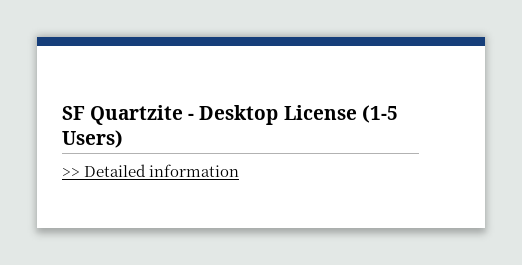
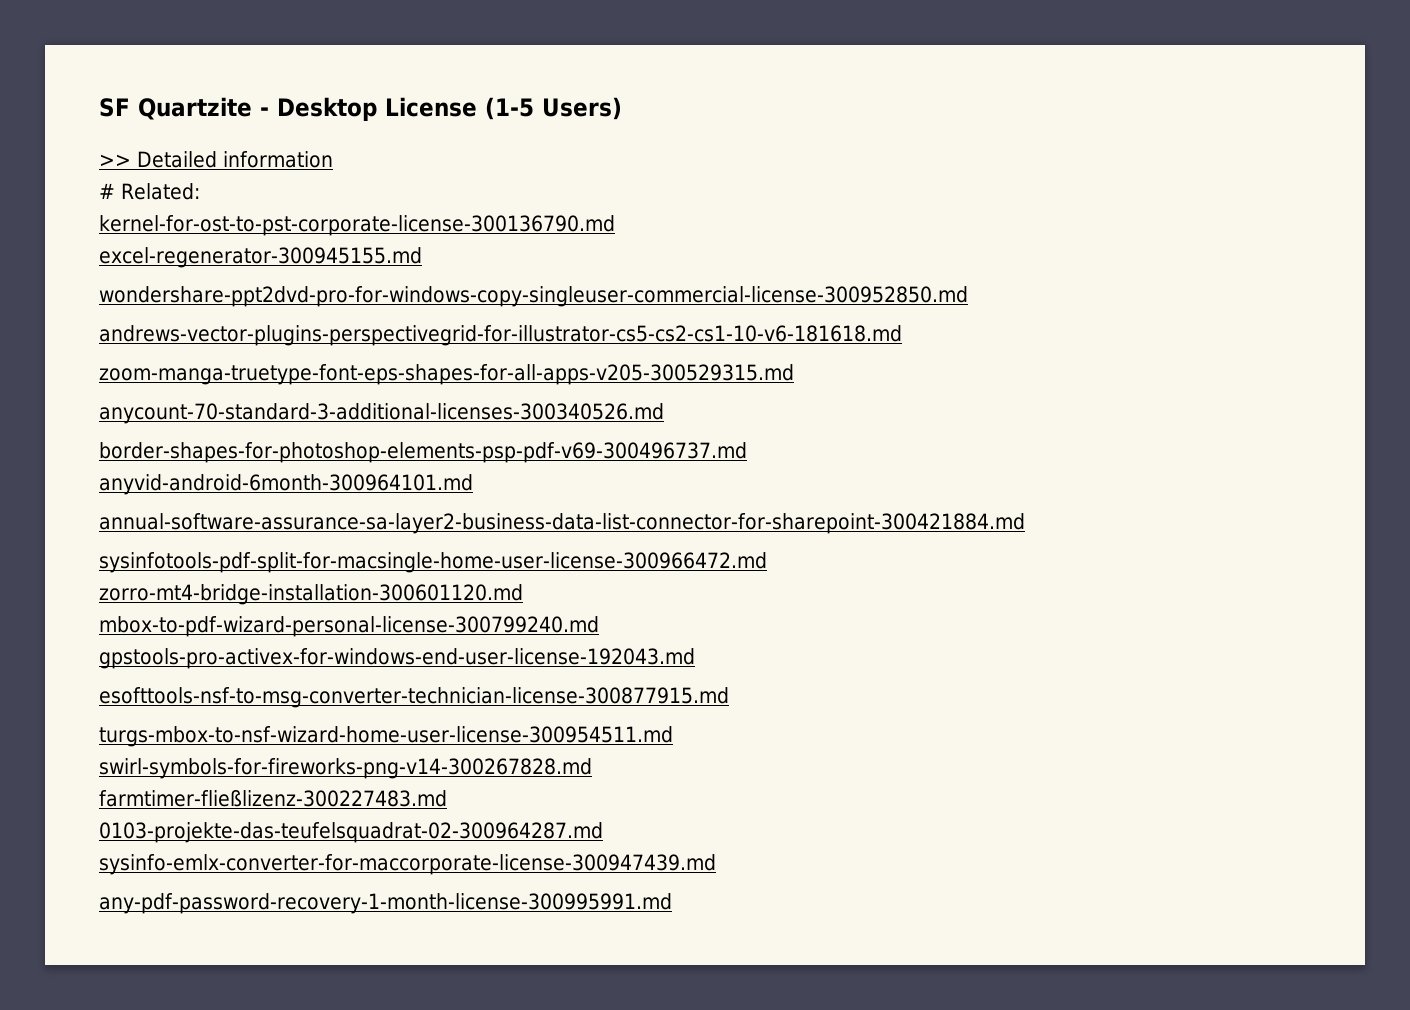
(240, 170) none -> [99,183,200,200] [99,215,615,236] [99,247,422,268] [99,286,968,307] [99,325,902,346] [99,364,794,385] [99,403,664,424] [99,442,747,463] [99,474,473,495] [99,513,1025,534] [99,552,767,573] [99,584,523,605] [99,616,599,637] [99,648,695,669] [99,687,729,708] [99,726,673,747] [99,758,592,779] [99,790,447,807] [99,822,603,843] [99,854,716,875] [99,893,672,914] // # Related: // kernel-for-ost-to-pst-corporate-license-300136790.md // excel-regenerator-300945155.md // wondershare-ppt2dvd-pro-for-windows-copy-singleuser-commercial-license-300952850.md // andrews-vector-plugins-perspectivegrid-for-illustrator-cs5-cs2-cs1-10-v6-181618.md // zoom-manga-truetype-font-eps-shapes-for-all-apps-v205-300529315.md // anycount-70-standard-3-additional-licenses-300340526.md // border-shapes-for-photoshop-elements-psp-pdf-v69-300496737.md // anyvid-android-6month-300964101.md // annual-software-assurance-sa-layer2-business-data-list-connector-for-sharepoint-300421884.md // sysinfotools-pdf-split-for-macsingle-home-user-license-300966472.md // zorro-mt4-bridge-installation-300601120.md // mbox-to-pdf-wizard-personal-license-300799240.md // gpstools-pro-activex-for-windows-end-user-license-192043.md // esofttools-nsf-to-msg-converter-technician-license-300877915.md // turgs-mbox-to-nsf-wizard-home-user-license-300954511.md // swirl-symbols-for-fireworks-png-v14-300267828.md // farmtimer-fließlizenz-300227483.md // 0103-projekte-das-teufelsquadrat-02-300964287.md // sysinfo-emlx-converter-for-maccorporate-license-300947439.md // any-pdf-password-recovery-1-month-license-300995991.md

